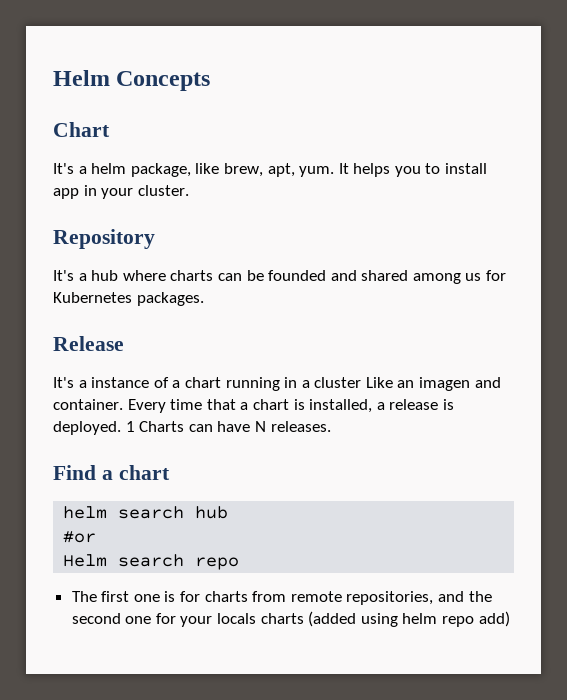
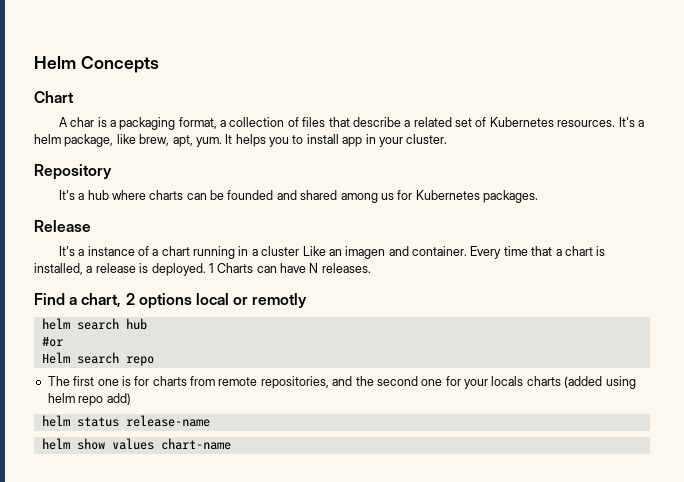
(110, 129) none -> [58,117,616,130] A char is a packaging format, a collection of files that describe a related set of Kubernetes resources.
[118,465,170,480] chart -> [81,293,308,309] chart, 2 options local or remotly
(510, 619) none -> [41,415,210,427] [41,438,231,450] // helm status release-name // helm show values chart-name

